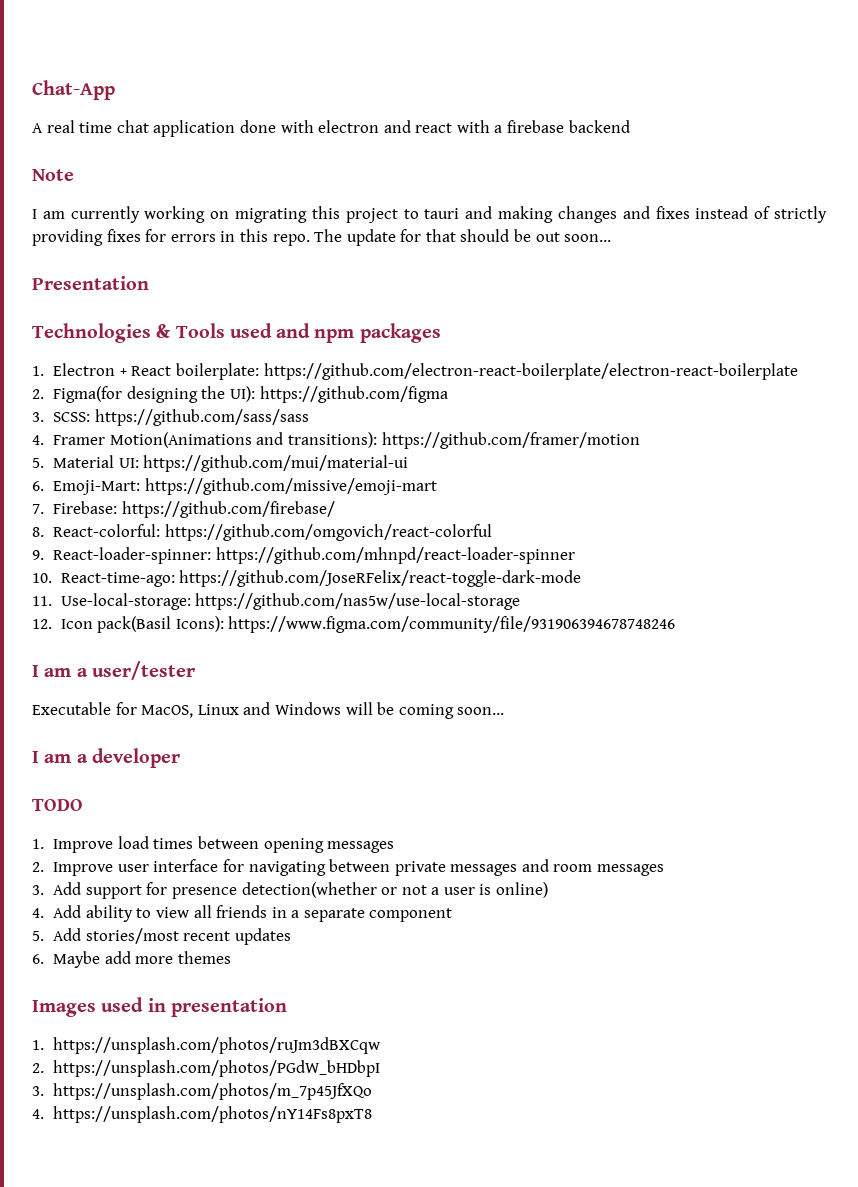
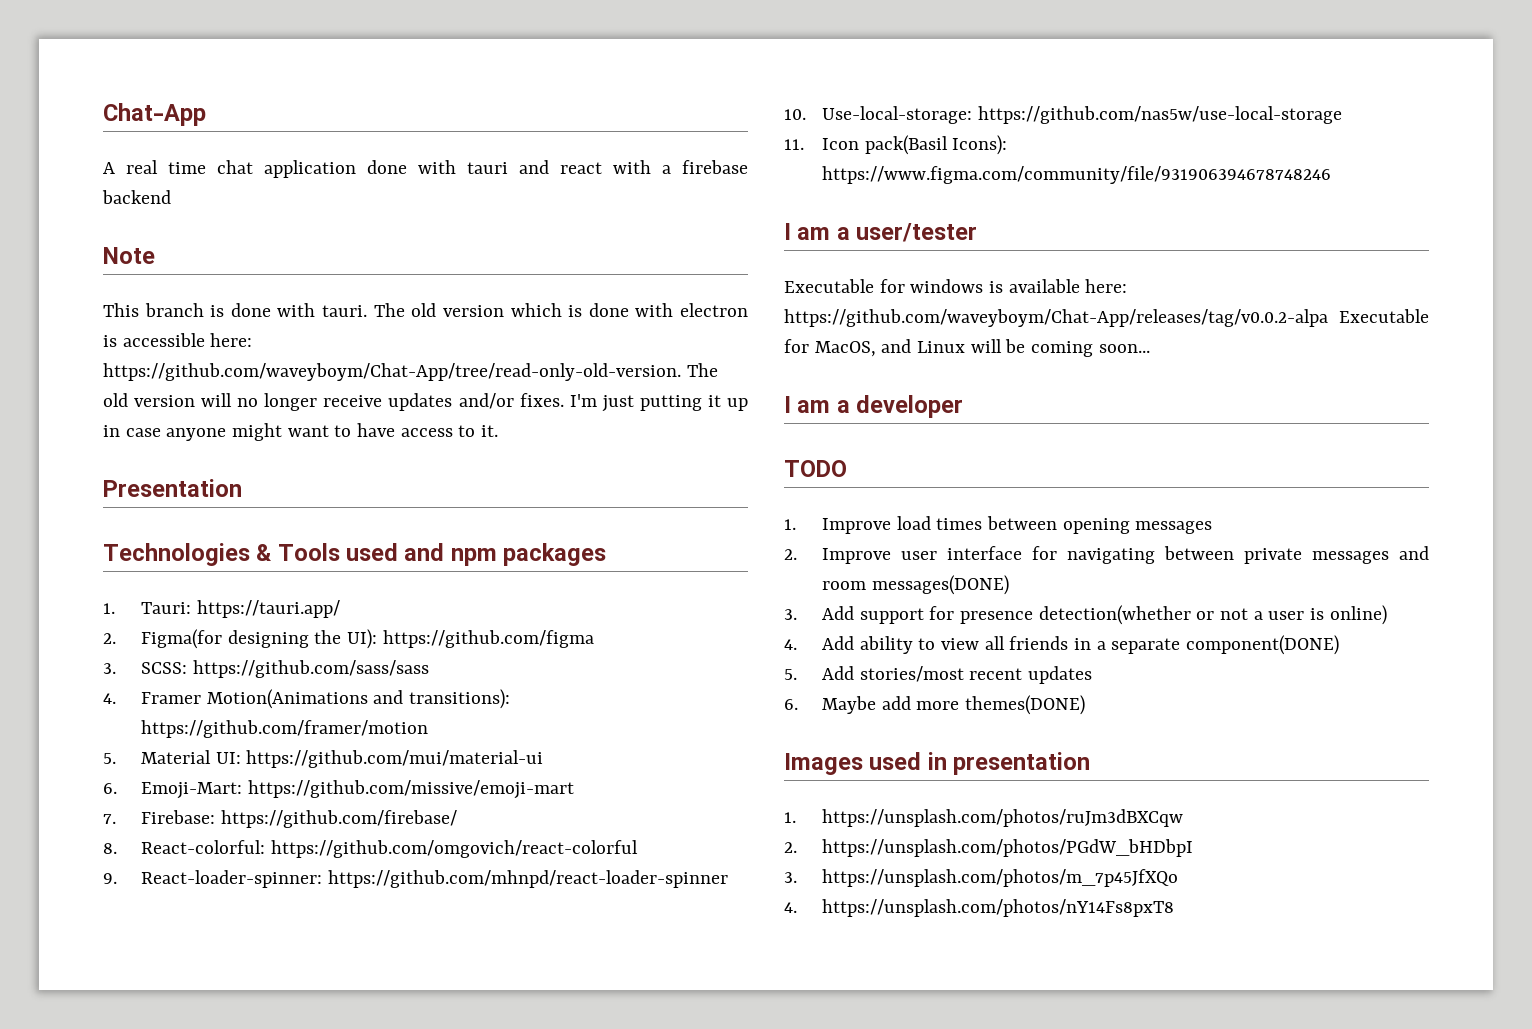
[318,120,380,133] electron -> [467,162,508,174] tauri
[32,206,828,223] [32,229,612,246] I am currently working on migrating this project to tauri and making changes and fixes instead of strictly providing fixes for errors in this repo. The update for that should be out soon... -> [103,303,748,317] [103,333,253,347] [103,363,718,381] [103,393,749,412] [103,423,499,441] This branch is done with tauri. The old version which is done with electron is accessible here: https://github.com/waveyboym/Chat-App/tree/read-only-old-version. The old version will no longer receive updates and/or fixes. I'm just putting it up in case anyone might want to have access to it.
[53,363,798,380] Electron + React boilerplate: https://github.com/electron-react-boilerplate/electron-react-boilerplate -> [140,600,340,618] Tauri: https://tauri.app/
[60,570,582,587] [32,596,52,606] React-time-ago: https://github.com/JoseRFelix/react-toggle-dark-mode // 11. -> (806, 114) none
[32,619,52,629] 12. -> [784,139,804,150] 11.
[141,702,341,718] MacOS, Linux and Windows -> [910,279,1128,293] [784,309,1429,327] [784,339,966,357] windows is available here: https://github.com/waveyboym/Chat-App/releases/tag/v0.0.2-alpa Executable for MacOS, and Linux
[597,864,665,876] messages -> [871,575,1009,595] messages(DONE)
[369,908,453,922] component -> [1185,635,1339,655] component(DONE)
[177,951,231,964] themes -> [964,695,1085,715] themes(DONE)

